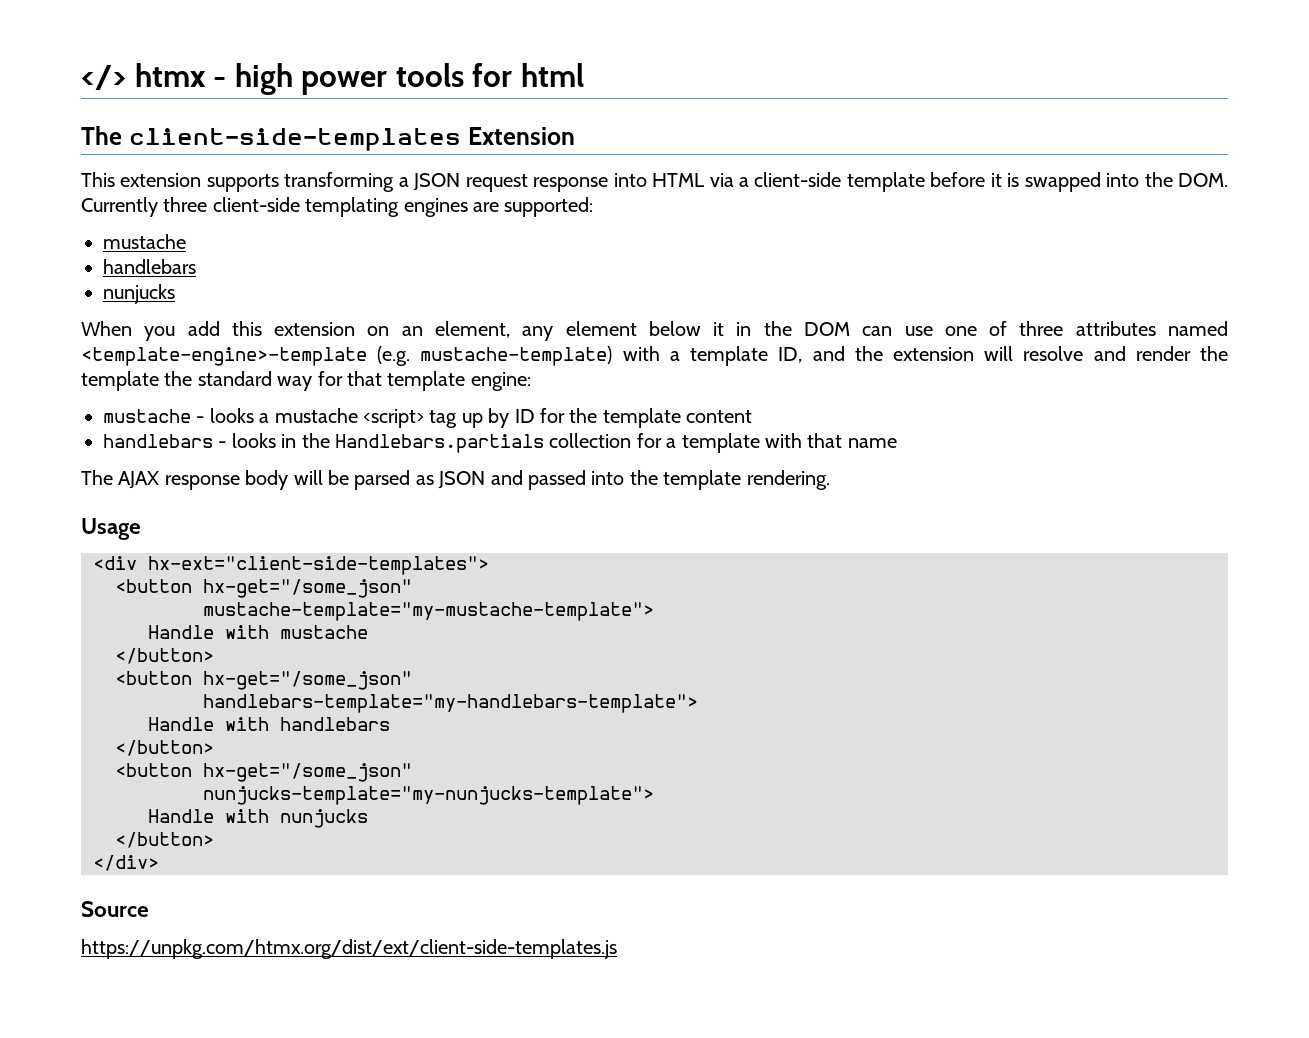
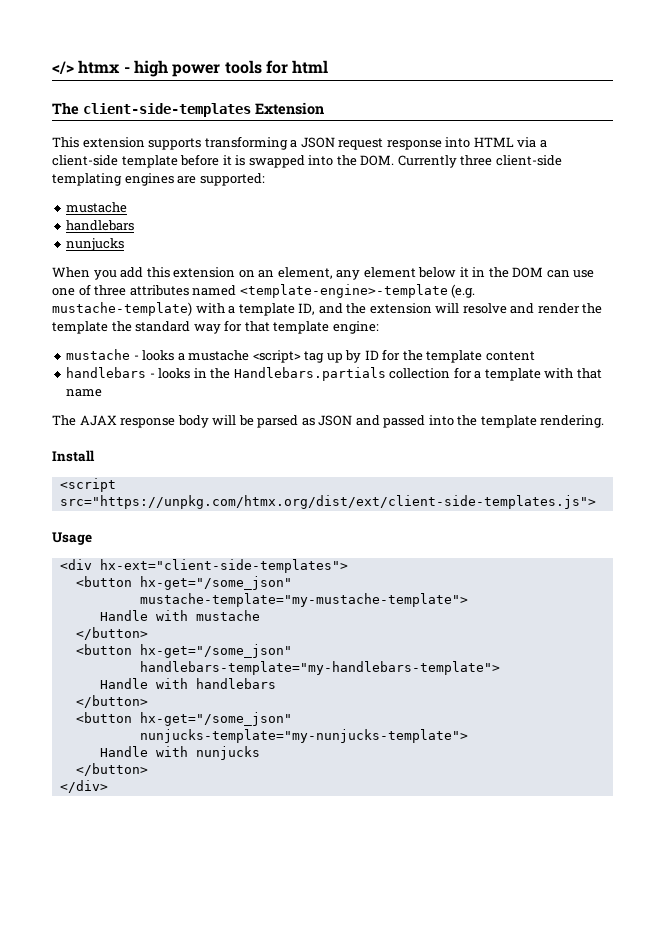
(830, 480) none -> [52,450,95,462] [59,478,116,492] [59,495,596,509] // Install // <script src="https://unpkg.com/htmx.org/dist/ext/client-side-templates.js">
[81,901,149,917] [81,939,617,959] // Source // https://unpkg.com/htmx.org/dist/ext/client-side-templates.js -> (108, 786) none

